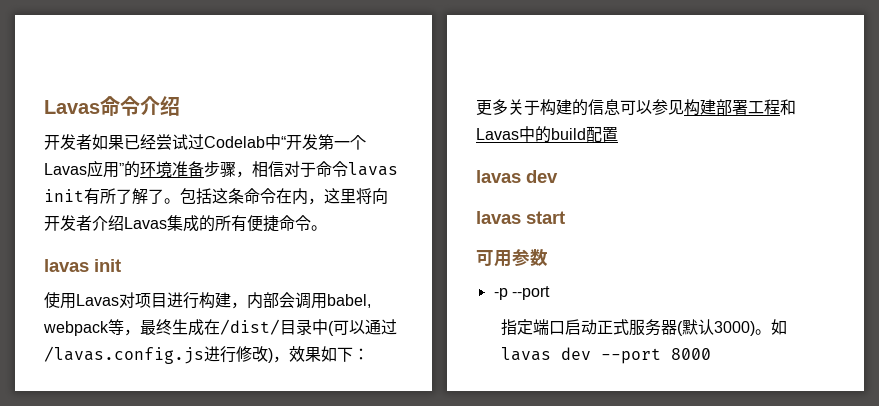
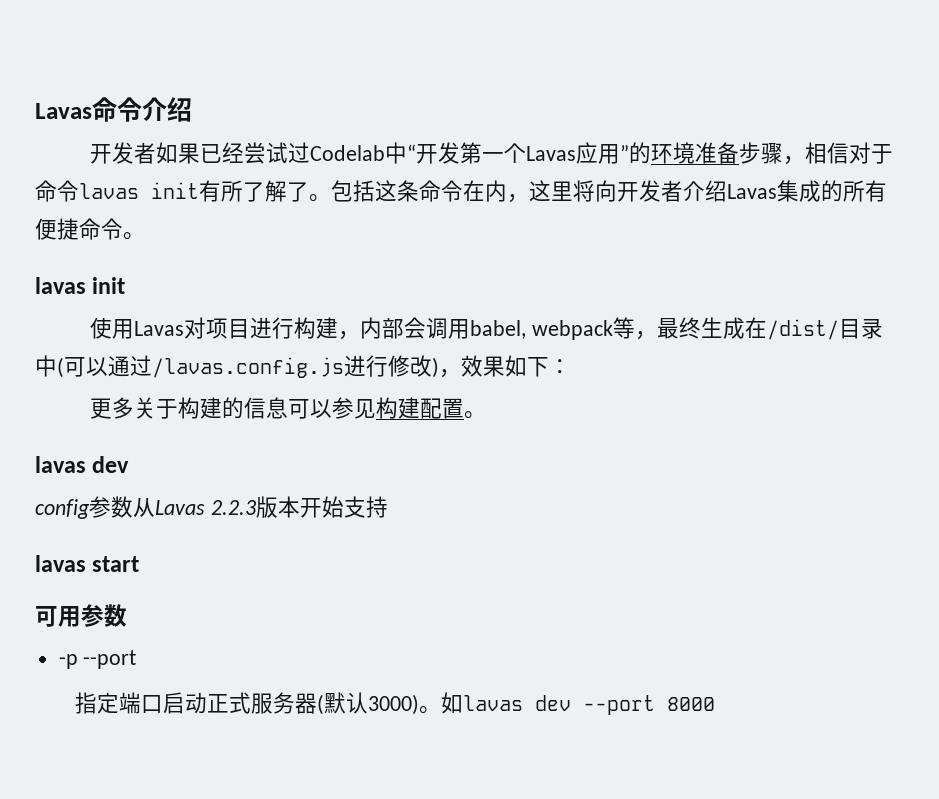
[716,99,796,115] [476,126,586,143] 部署工程和Lavas中的build -> (421, 408) none
[476,170,558,183] // lavas dev -> [464,411,487,419] [35,456,130,473] [35,496,388,519] 。 // lavas dev // config参数从Lavas 2.2.3版本开始支持

